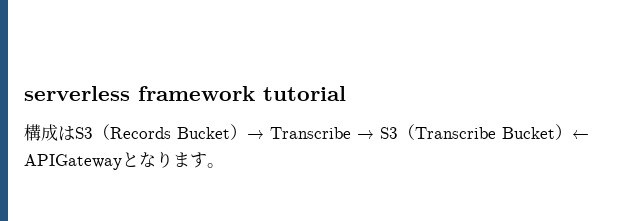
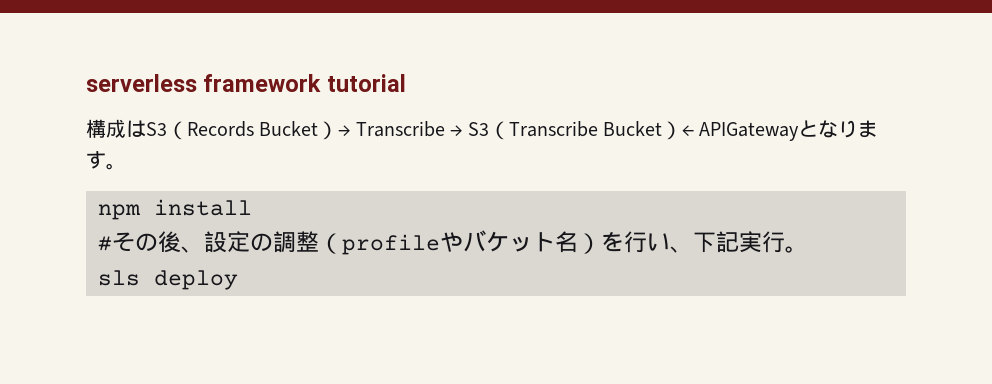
(224, 165) none -> [98,199,252,220] [98,230,808,255] [98,270,238,290] // npm install // #その後、設定の調整（profileやバケット名）を行い、下記実行。 // sls deploy

